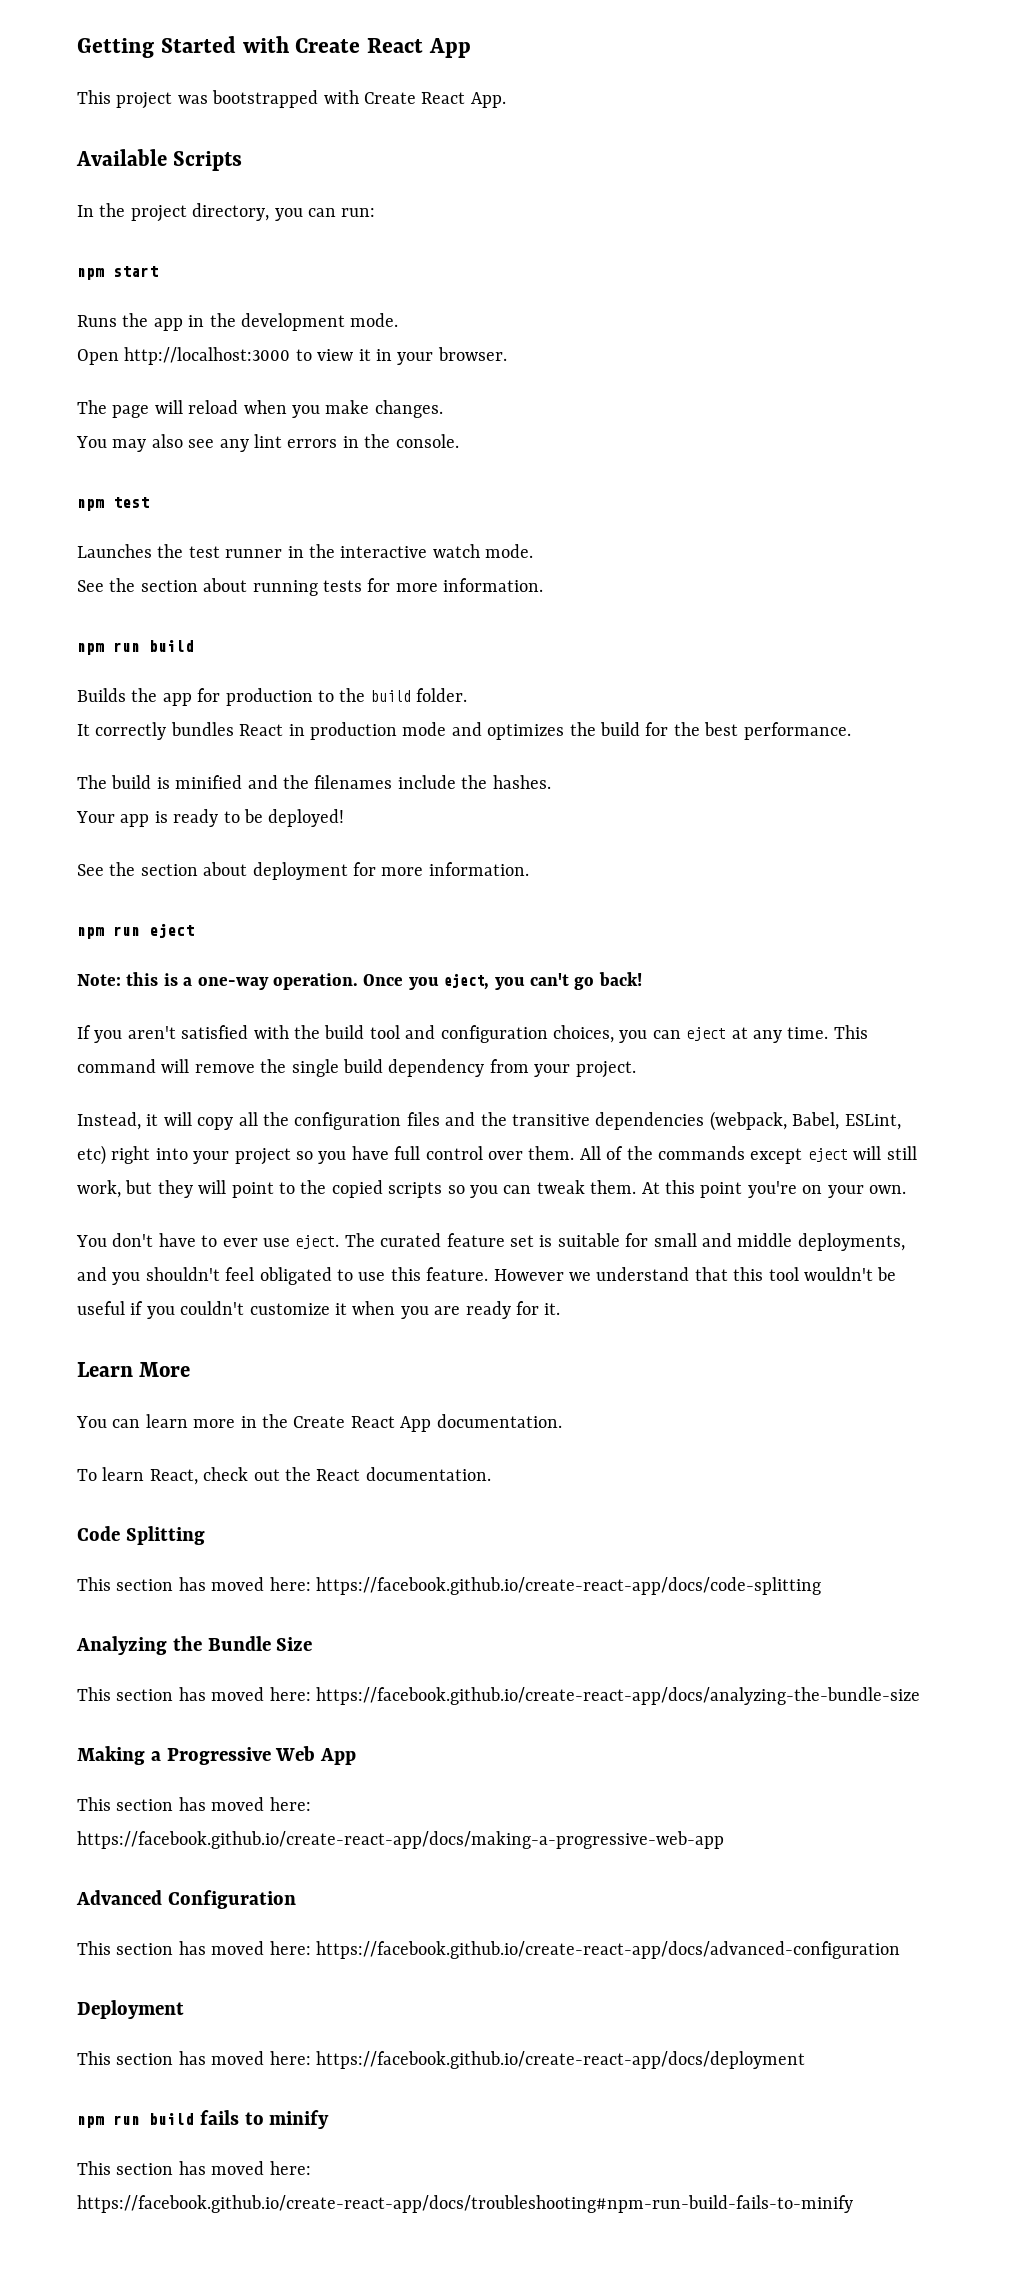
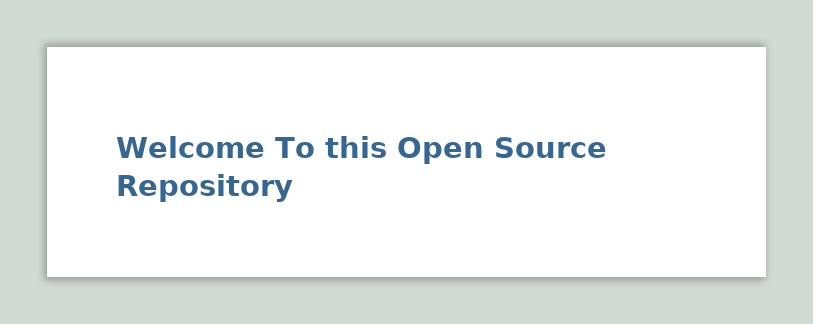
[77,36,471,58] [77,90,506,109] [76,149,243,171] [77,203,376,222] [77,266,158,280] [77,313,399,331] [77,347,507,365] [77,400,443,418] [76,434,459,452] [77,497,149,511] [77,544,534,558] [77,578,544,596] [77,640,194,655] [77,688,468,706] [77,722,851,740] [77,775,551,789] [76,809,345,827] [77,862,529,880] [77,923,194,939] [77,972,642,990] [77,1025,868,1043] [77,1059,636,1078] [77,1111,901,1131] [77,1145,917,1165] [77,1180,906,1198] [76,1233,905,1251] [77,1267,897,1285] [77,1301,561,1319] [77,1362,191,1377] [76,1414,562,1432] [77,1467,491,1485] [77,1526,205,1545] [77,1577,821,1595] [76,1636,313,1655] [77,1687,920,1705] [77,1746,357,1765] [77,1797,311,1811] [77,1831,724,1849] [76,1890,296,1909] [77,1941,900,1959] [77,2000,184,2019] [77,2051,805,2069] [77,2110,330,2129] [77,2161,311,2175] [77,2195,853,2213] Getting Started with Create React App // This project was bootstrapped with Create React App. // Available Scripts // In the project directory, you can run: // npm start // Runs the app in the development mode. // Open http://localhost:3000 to view it in your browser. // The page will reload when you make changes. // You may also see any lint errors in the console. // npm test // Launches the test runner in the interactive watch mode. // See the section about running tests for more information. // npm run build // Builds the app for production to the build folder. // It correctly bundles React in production mode and optimizes the build for the best performance. // The build is minified and the filenames include the hashes. // Your app is ready to be deployed! // See the section about deployment for more information. // npm run eject // Note: this is a one-way operation. Once you eject, you can't go back! // If you aren't satisfied with the build tool and configuration choices, you can eject at any time. This command will remove the single build dependency from your project. // Instead, it will copy all the configuration files and the transitive dependencies (webpack, Babel, ESLint, etc) right into your project so you have full control over them. All of the commands except eject will still work, but they will point to the copied scripts so you can tweak them. At this point you're on your own. // You don't have to ever use eject. The curated feature set is suitable for small and middle deployments, and you shouldn't feel obligated to use this feature. However we understand that this tool wouldn't be useful if you couldn't customize it when you are ready for it. // Learn More // You can learn more in the Create React App documentation. // To learn React, check out the React documentation. // Code Splitting // This section has moved here: https://facebook.github.io/create-react-app/docs/code-splitting // Analyzing the Bundle Size // This section has moved here: https://facebook.github.io/create-react-app/docs/analyzing-the-bundle-size // Making a Progressive Web App // This section has moved here: https://facebook.github.io/create-react-app/docs/making-a-progressive-web-app // Advanced Configuration // This section has moved here: https://facebook.github.io/create-react-app/docs/advanced-configuration // Deployment // This section has moved here: https://facebook.github.io/create-react-app/docs/deployment // npm run build fails to minify // This section has moved here: https://facebook.github.io/create-react-app/docs/troubleshooting#npm-run-build-fails-to-minify -> [116,136,607,164] [116,174,293,202] Welcome To this Open Source Repository

